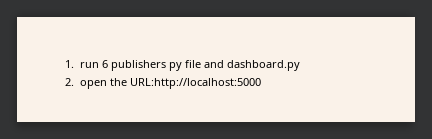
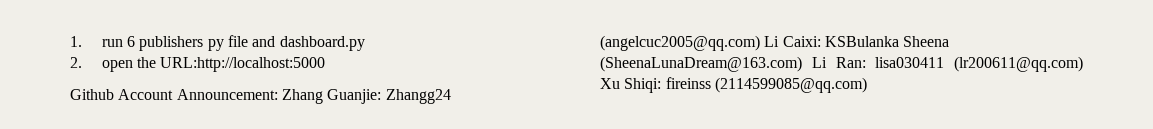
(262, 83) none -> [70,89,451,104] [600,35,950,51] [600,56,1083,72] [600,77,867,93] // Github Account Announcement: Zhang Guanjie: Zhangg24 (angelcuc2005@qq.com) Li Caixi: KSBulanka Sheena (SheenaLunaDream@163.com) Li Ran: lisa030411 (lr200611@qq.com) Xu Shiqi: fireinss (2114599085@qq.com)

